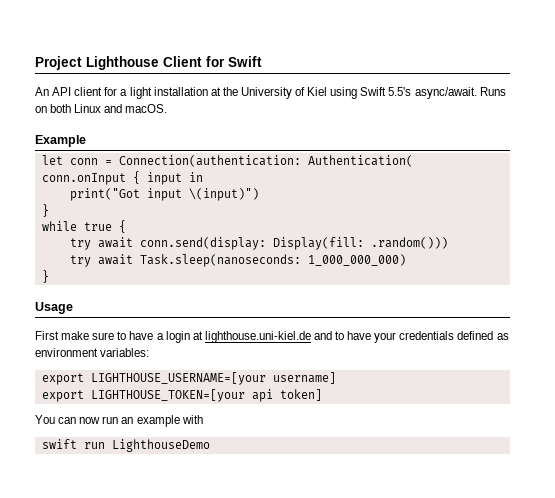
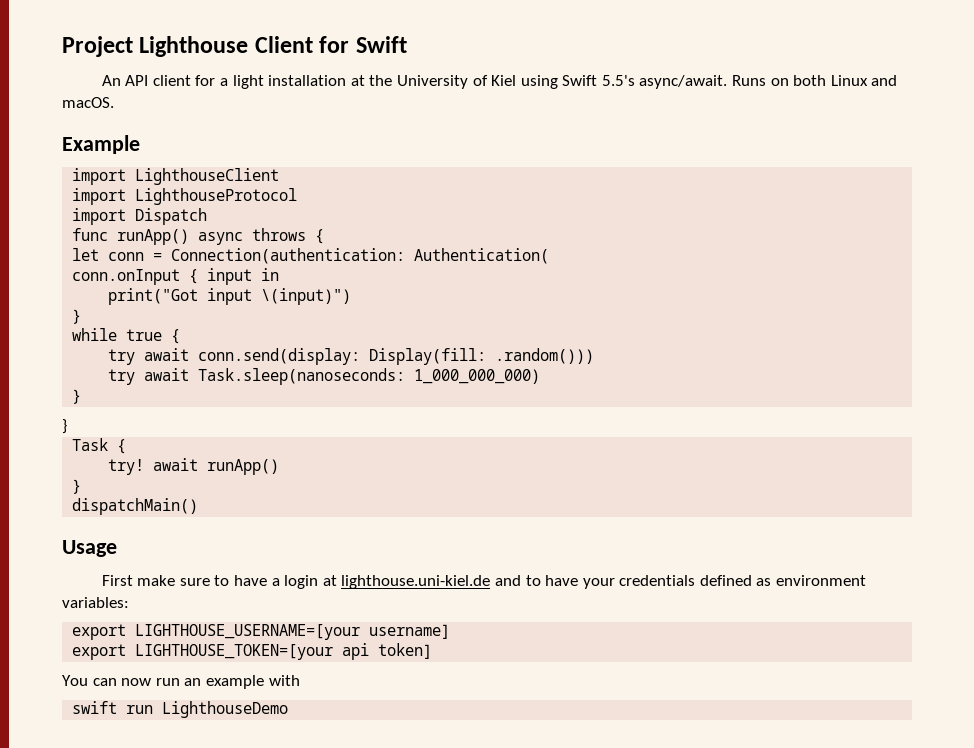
(86, 141) none -> [72,168,280,185] [72,188,298,205] [72,208,208,225] [72,228,325,245] // import LighthouseClient // import LighthouseProtocol // import Dispatch // func runApp() async throws {
(49, 276) none -> [62,419,67,434] [72,438,127,454] [108,458,280,475] [72,479,82,494] [72,498,199,515] // } // Task { // try! await runApp() // } // dispatchMain()

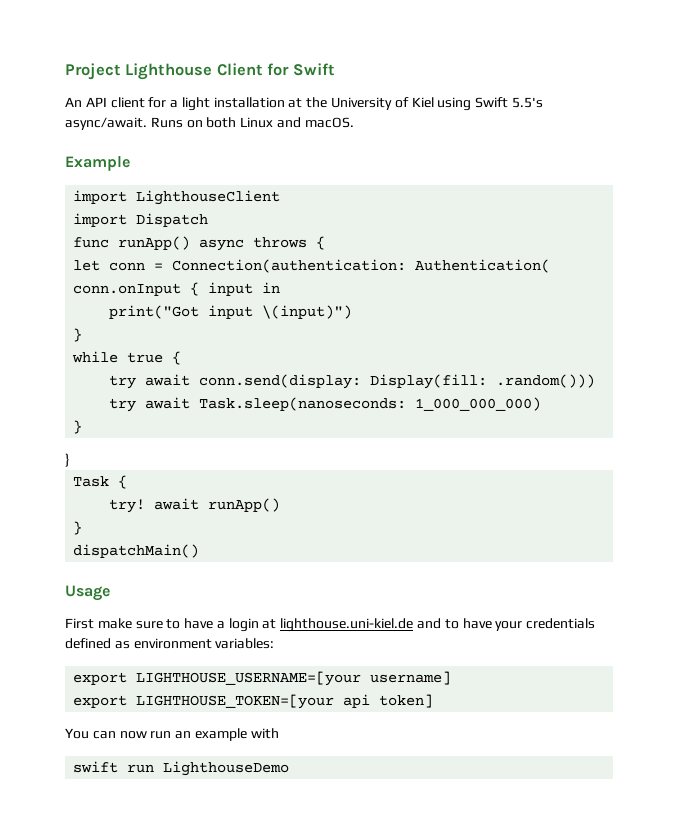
[72,188,298,205] // import LighthouseProtocol -> (281, 197) none

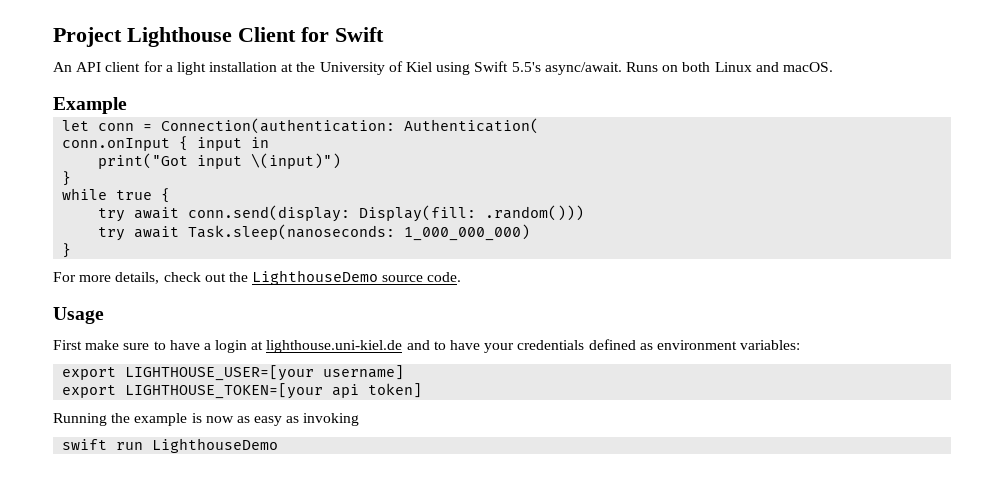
[73,190,281,205] [73,213,209,227] [73,236,326,251] // import LighthouseClient // import Dispatch // func runApp() async throws { -> (127, 105) none
[65,453,70,467] [73,475,128,489] [109,498,281,513] [73,521,83,535] [73,544,200,558] } // Task { // try! await runApp() // } // dispatchMain() -> [53,270,462,285] For more details, check out the LighthouseDemo source code.
[136,671,362,686] LIGHTHOUSE_USERNAME=[your -> [125,365,315,381] LIGHTHOUSE_USER=[your
[65,728,279,741] You can now run an example with -> [53,413,360,426] Running the example is now as easy as invoking

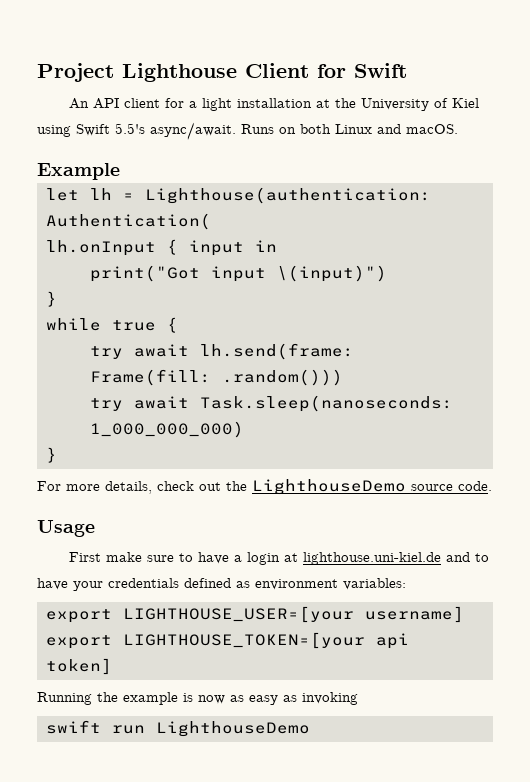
[98,118,396,134] conn = Connection(authentication: -> [90,187,431,204] lh = Lighthouse(authentication:
[62,138,171,151] conn.onInput -> [46,240,156,256] lh.onInput
[188,205,477,222] conn.send(display: Display(fill: -> [200,343,354,360] [90,369,211,386] lh.send(frame: Frame(fill:

